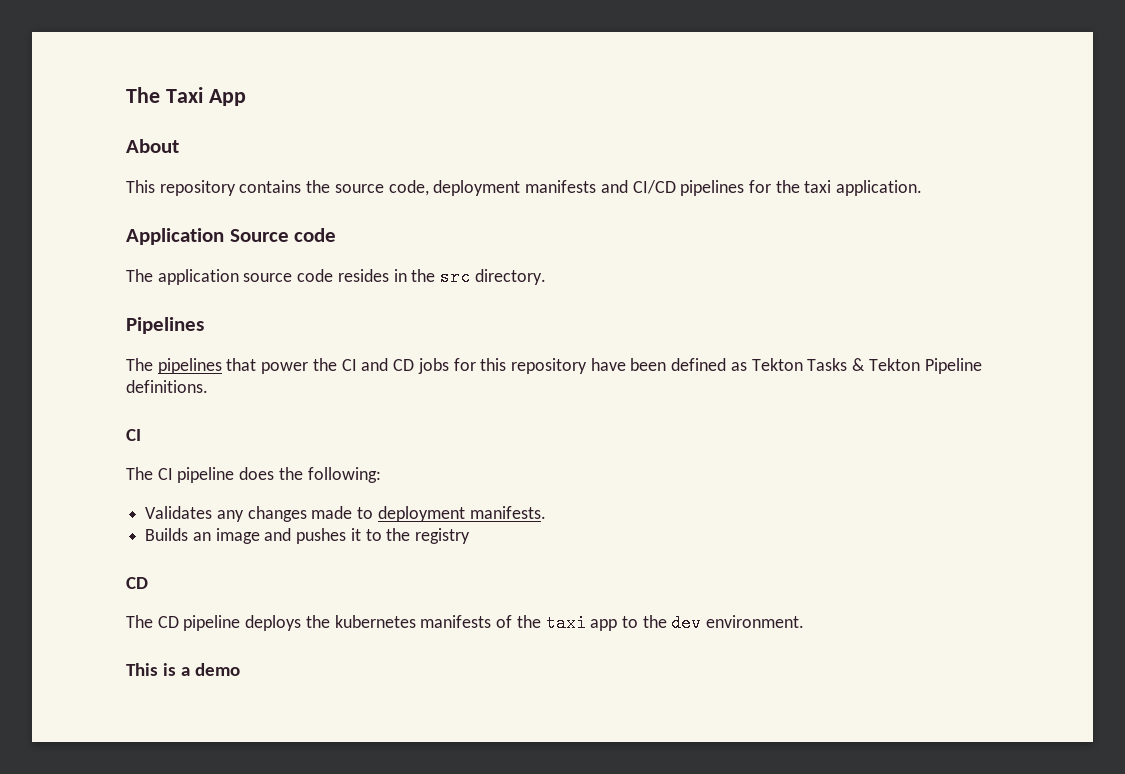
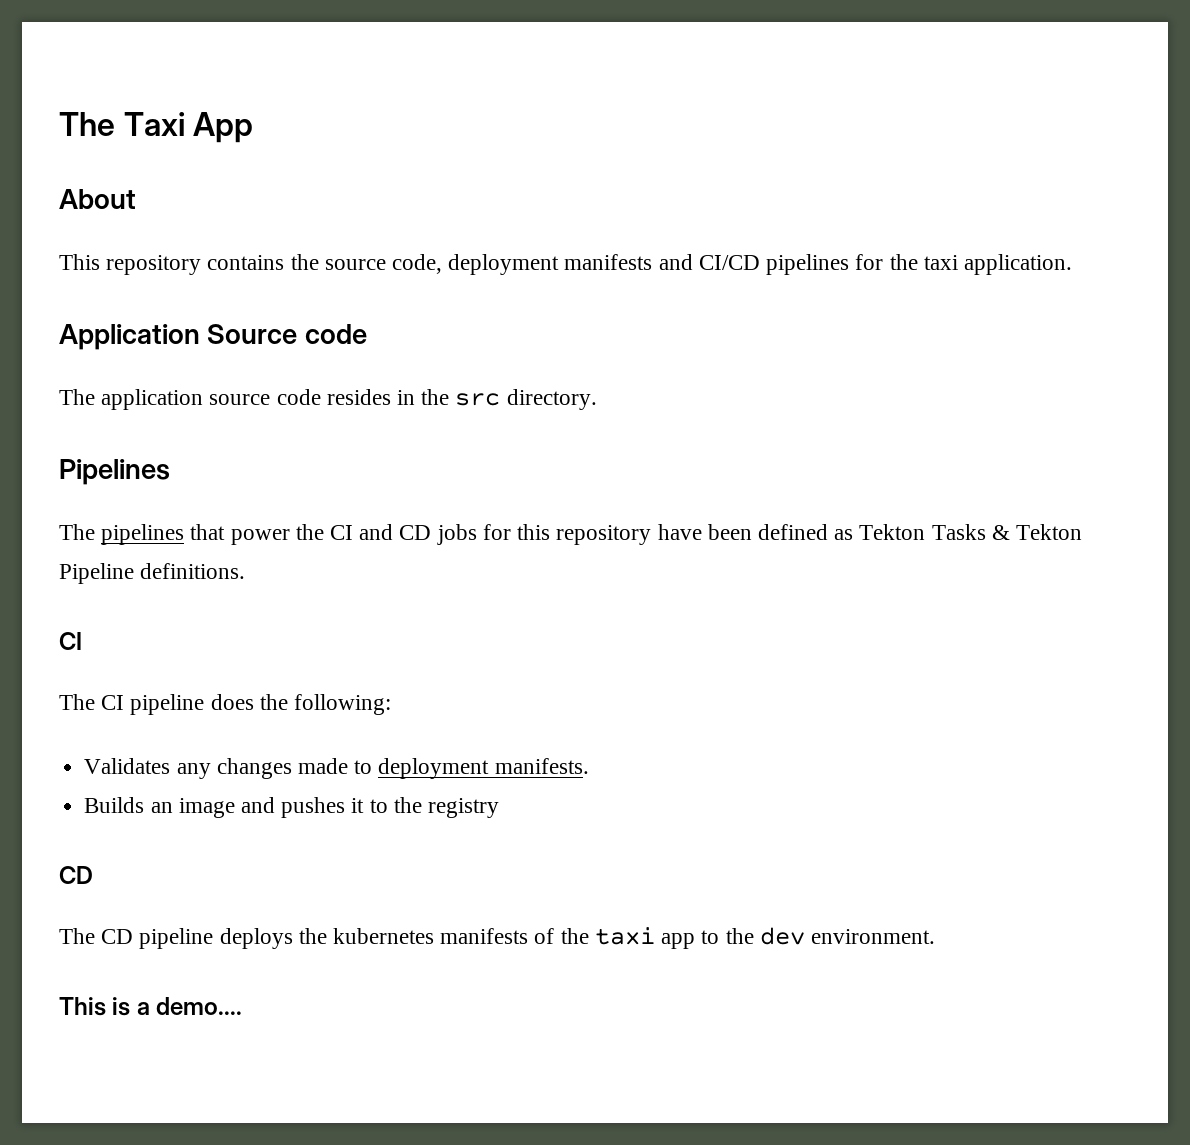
[195,663,241,676] demo -> [156,997,243,1015] demo....

